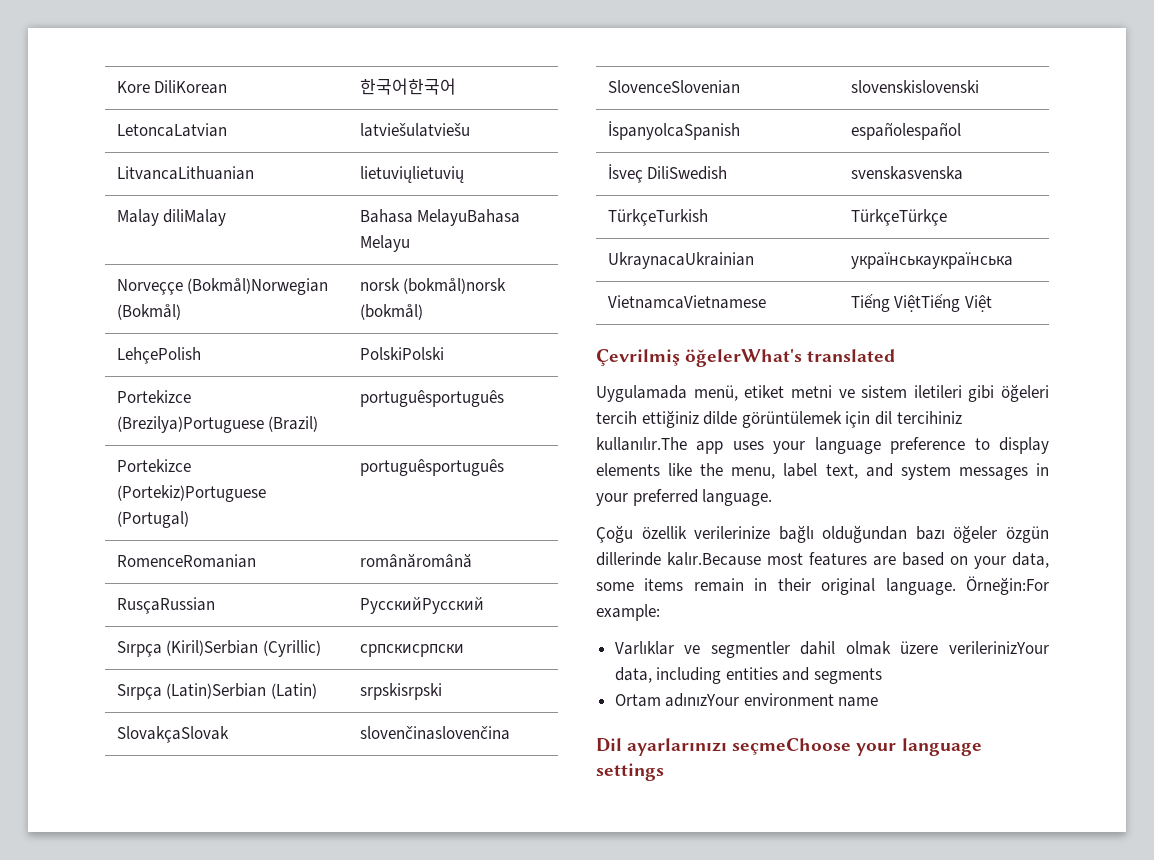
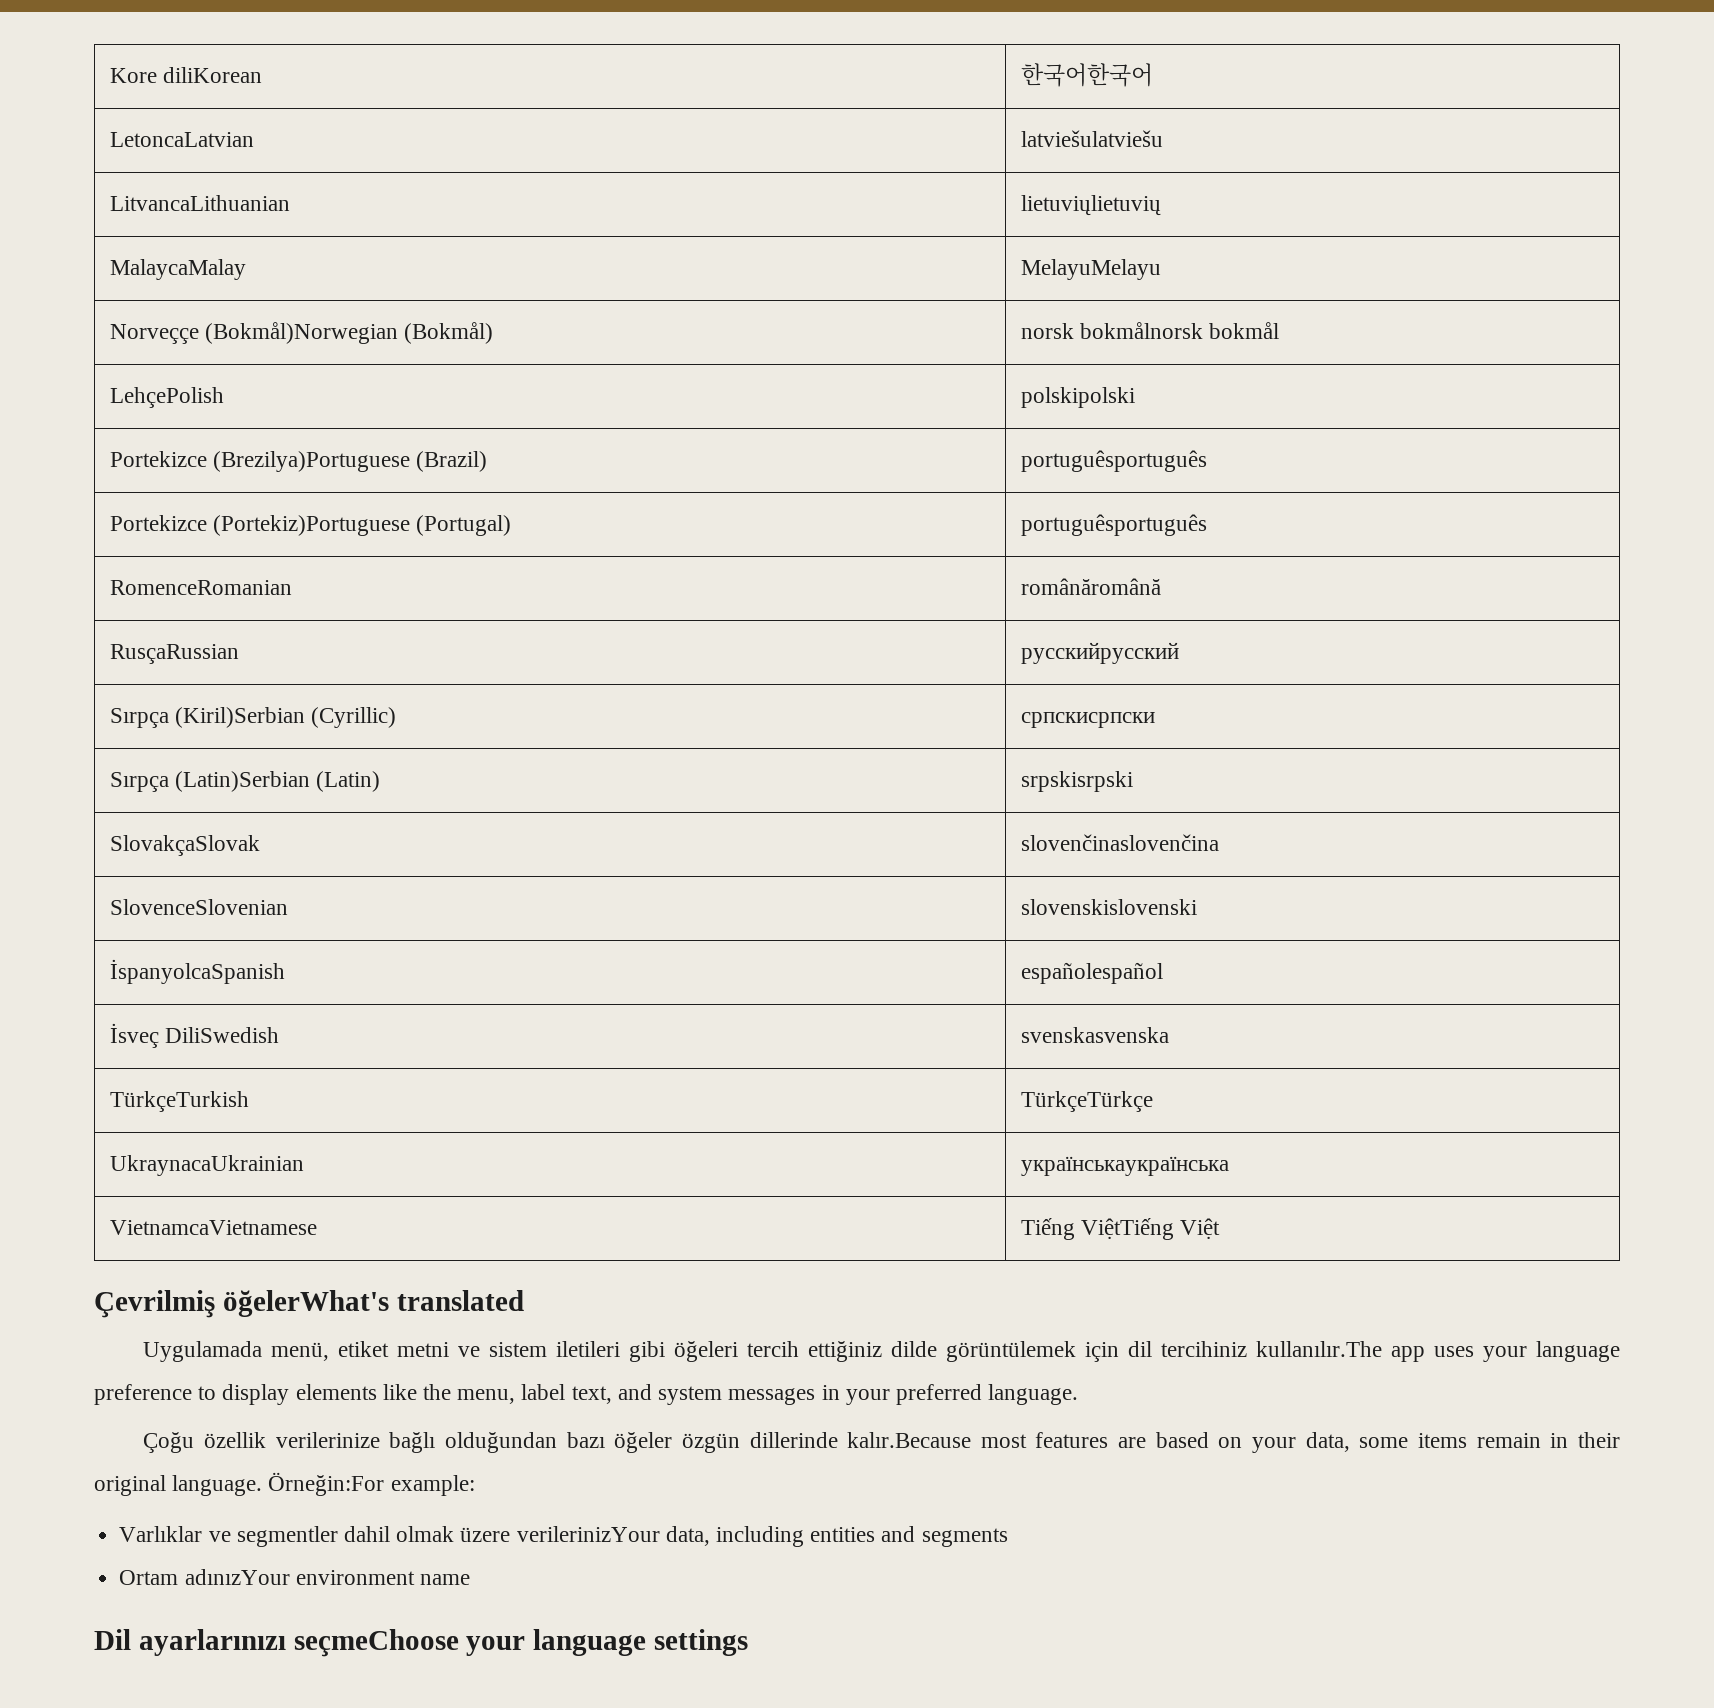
[154,80,228,94] DiliKorean -> [162,67,262,83] diliKorean
[116,209,227,226] [359,209,521,226] [359,235,410,252] Malay diliMalay | Bahasa MelayuBahasa Melayu -> [109,259,246,280] [1020,259,1161,280] MalaycaMalay | MelayuMelayu
[403,278,507,294] [359,304,423,320] (bokmål)norsk (bokmål) -> [1079,322,1280,339] bokmålnorsk bokmål
[359,347,444,360] PolskiPolski -> [1020,387,1135,408] polskipolski
[359,597,484,614] РусскийРусский -> [1020,642,1179,664] pусскийpусский

